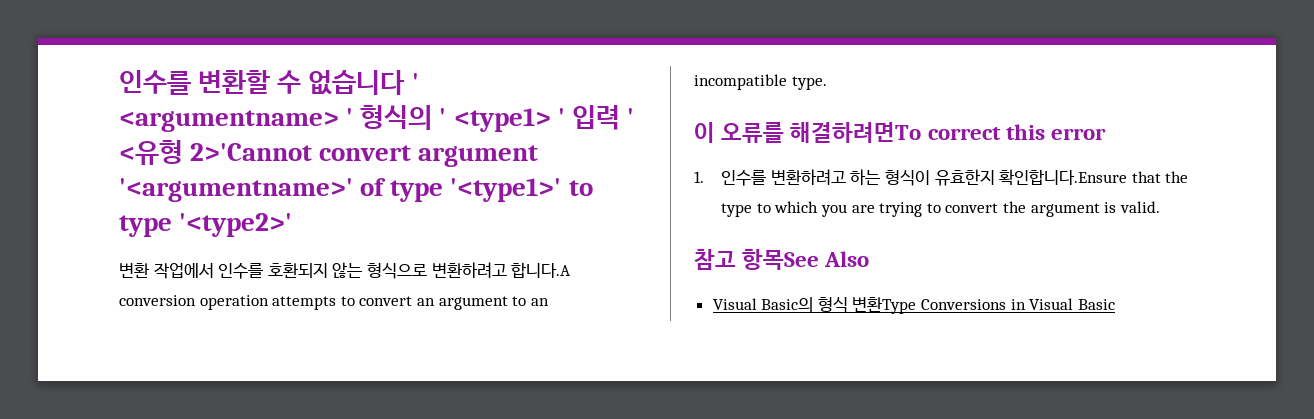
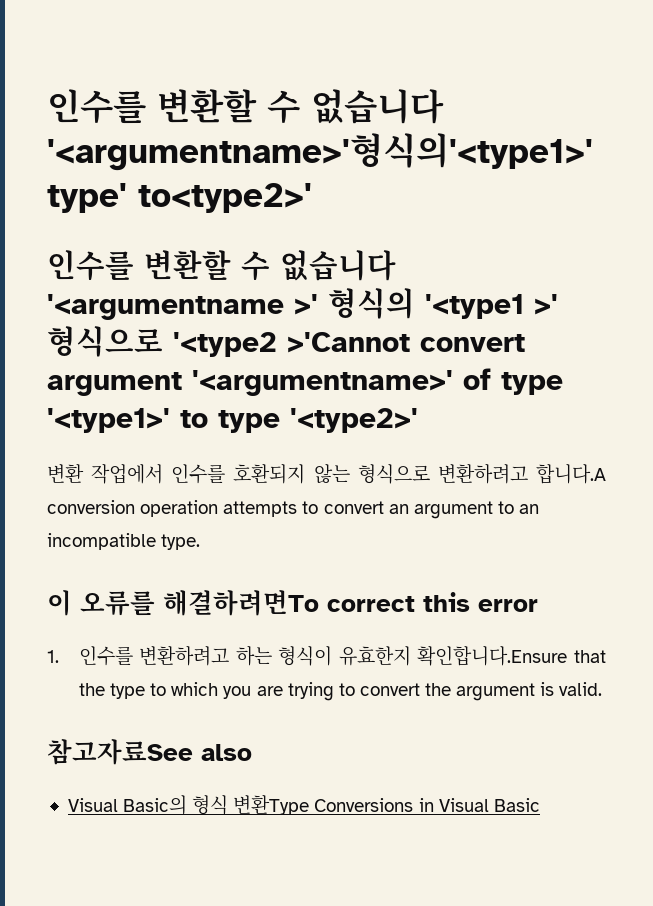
[119,70,419,95] [119,105,635,132] [119,140,313,165] 인수를 변환할 수 없습니다 ' <argumentname> ' 형식의 ' <type1> ' 입력 ' <유형 2>'Cannot -> [47,89,444,124] [47,133,593,171] [47,183,312,213] [47,250,396,281] [47,288,558,320] [47,326,410,357] 인수를 변환할 수 없습니다 '<argumentname>'형식의'<type1>' type' to<type2>' // 인수를 변환할 수 없습니다 '<argumentname >' 형식의 '<type1 >' 형식으로 '<type2 >'Cannot
[694,249,870,270] 참고 항목See Also -> [47,739,252,765] 참고자료See also

